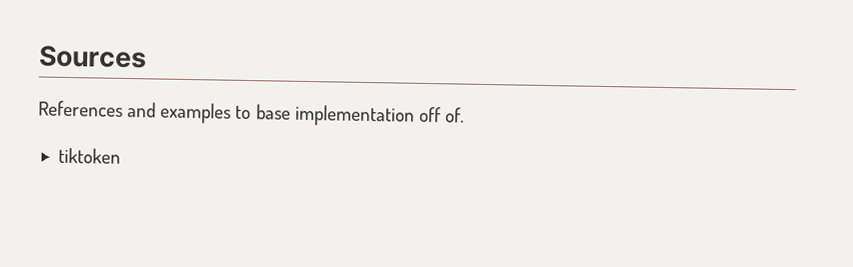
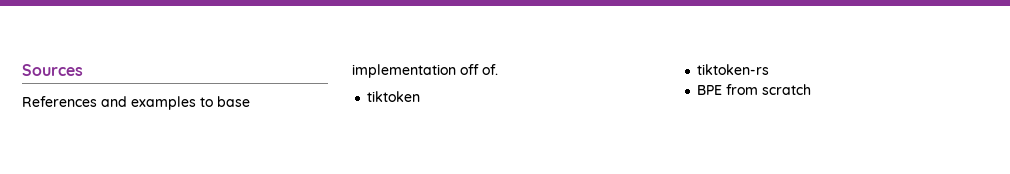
(121, 155) none -> [697,64,770,75] [697,84,812,95] // tiktoken-rs // BPE from scratch

